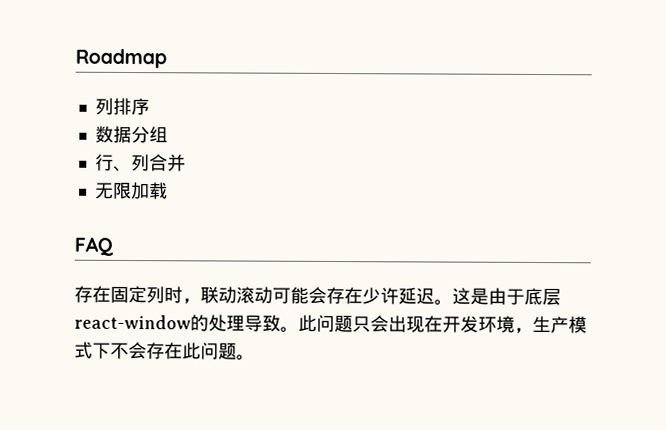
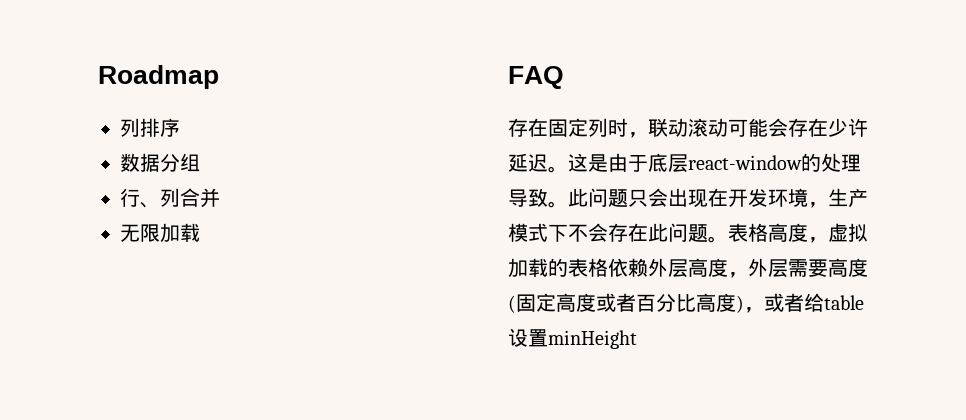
(255, 357) none -> [728,223,868,243] [508,258,868,278] [508,293,864,313] [508,328,637,349] 表格高度，虚拟加载的表格依赖外层高度，外层需要高度(固定高度或者百分比高度)，或者给table设置minHeight

